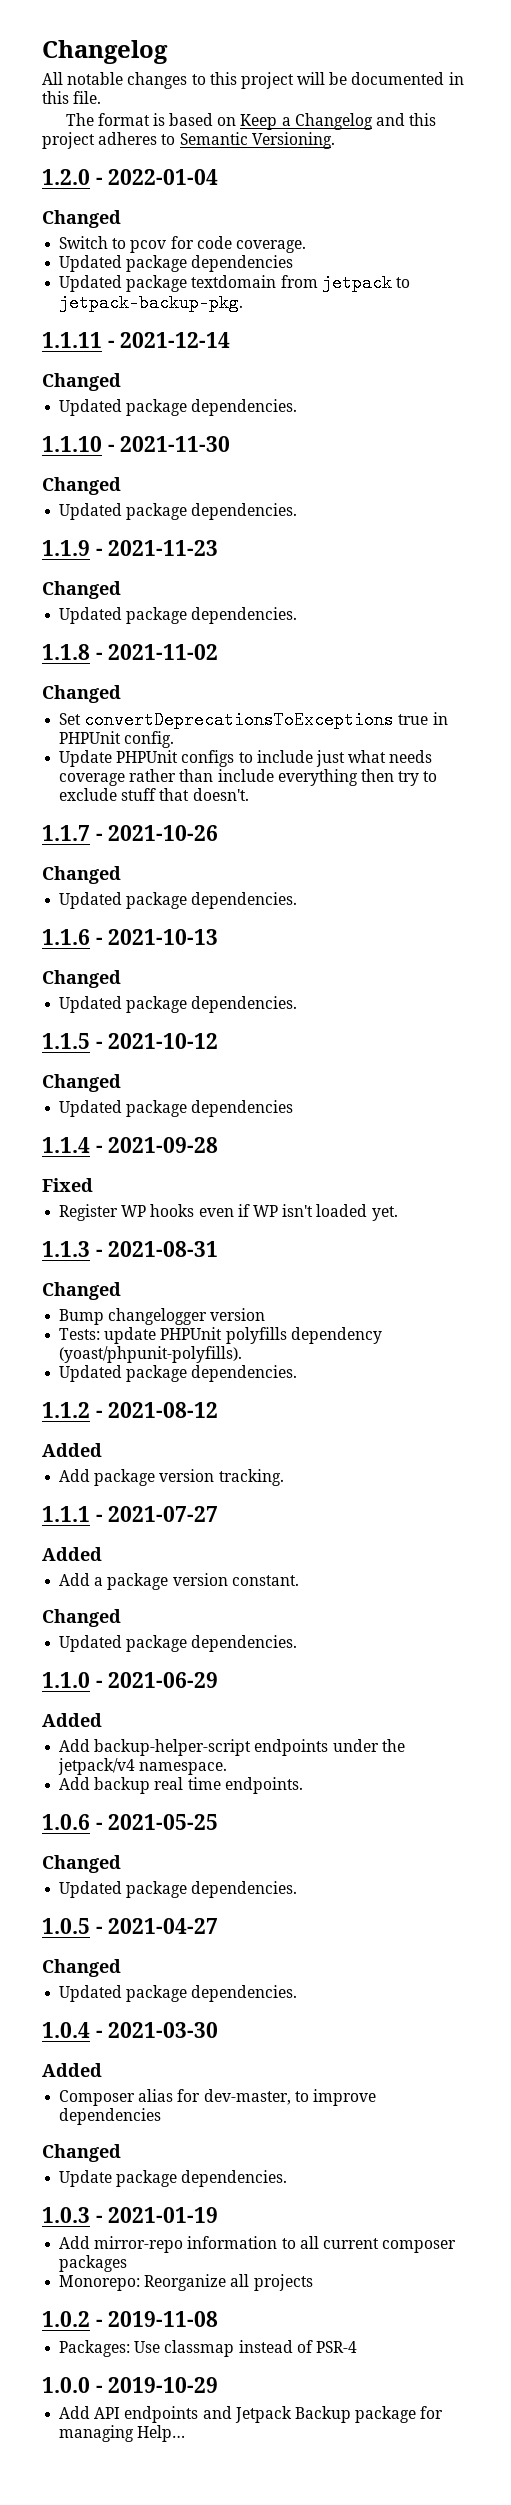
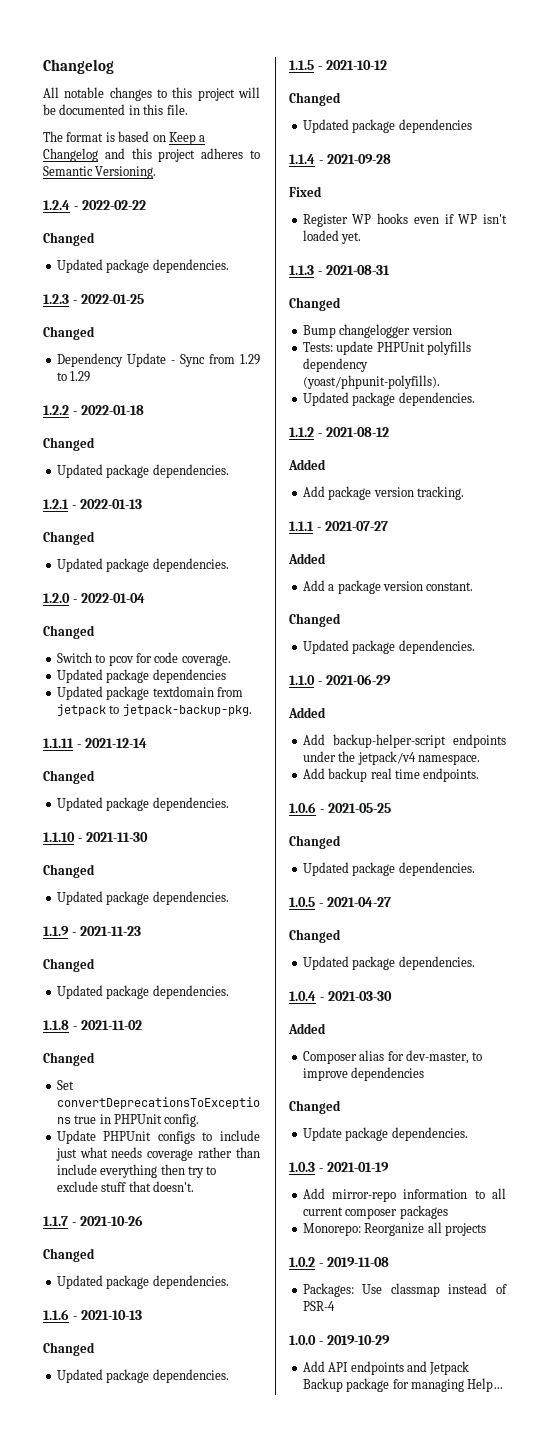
(335, 140) none -> [43,200,146,210] [43,232,95,246] [56,259,229,273] [43,294,144,304] [43,326,95,340] [56,353,260,367] [56,371,91,382] [43,405,144,415] [43,437,95,451] [56,464,229,478] [43,499,142,509] [43,531,95,545] [56,558,229,572] // 1.2.4 - 2022-02-22 // Changed // Updated package dependencies. // 1.2.3 - 2022-01-25 // Changed // Dependency Update - Sync from 1.29 to 1.29 // 1.2.2 - 2022-01-18 // Changed // Updated package dependencies. // 1.2.1 - 2022-01-13 // Changed // Updated package dependencies.

